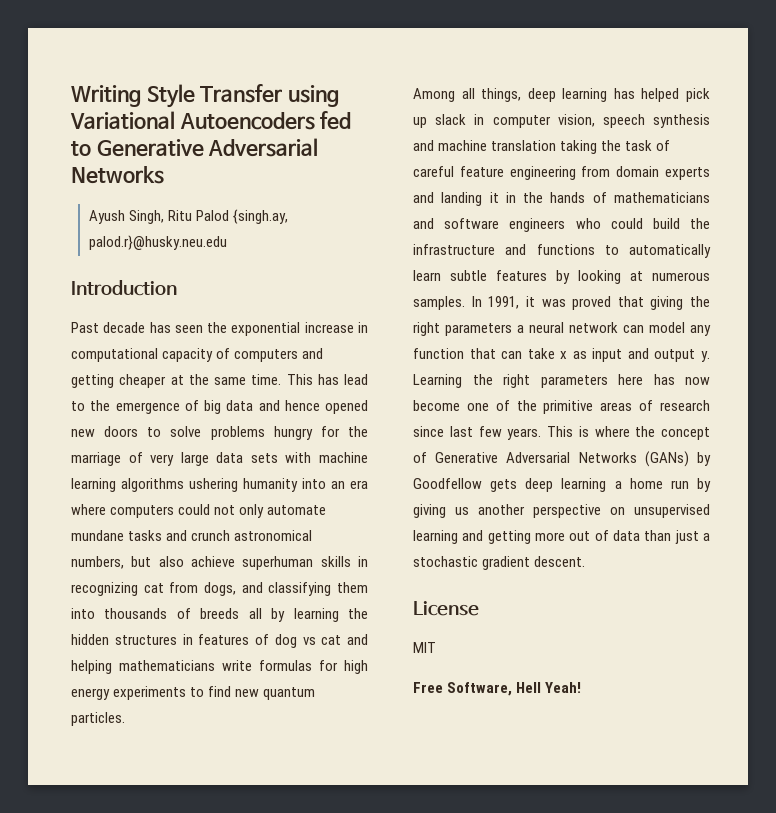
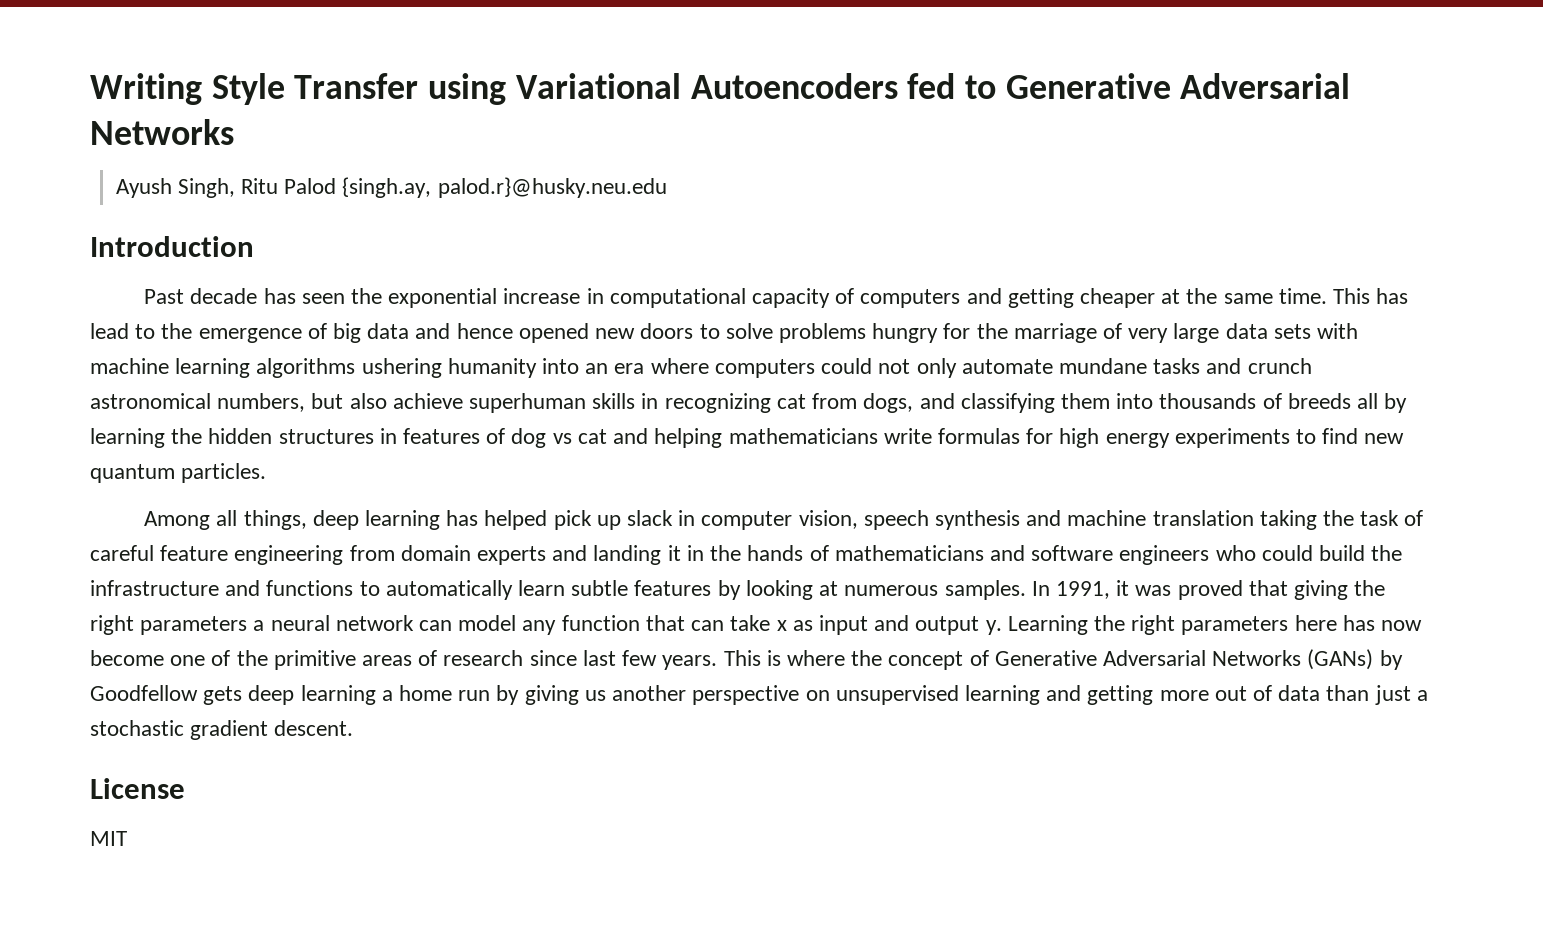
[413,682,582,696] // Free Software, Hell Yeah! -> (127, 838) none

